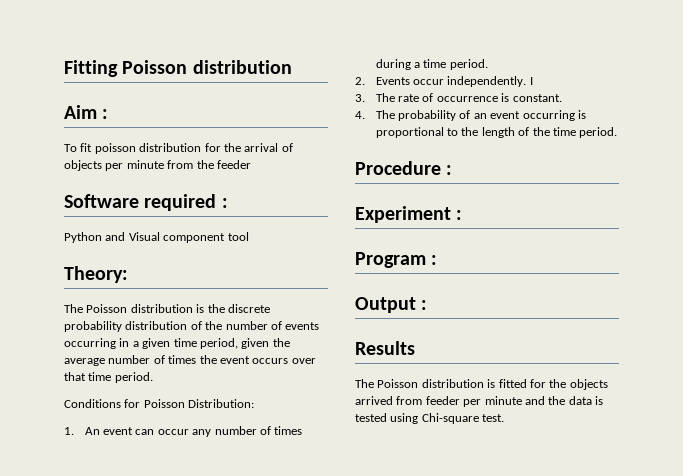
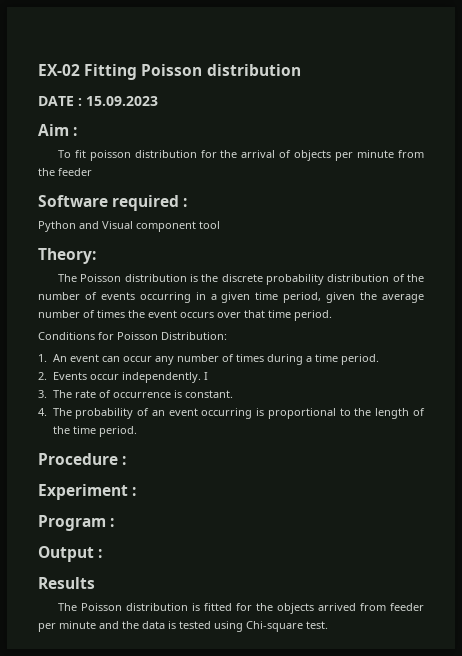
(64, 68) none -> [38,64,80,76] EX-02
(292, 67) none -> [38,96,158,106] // DATE : 15.09.2023

